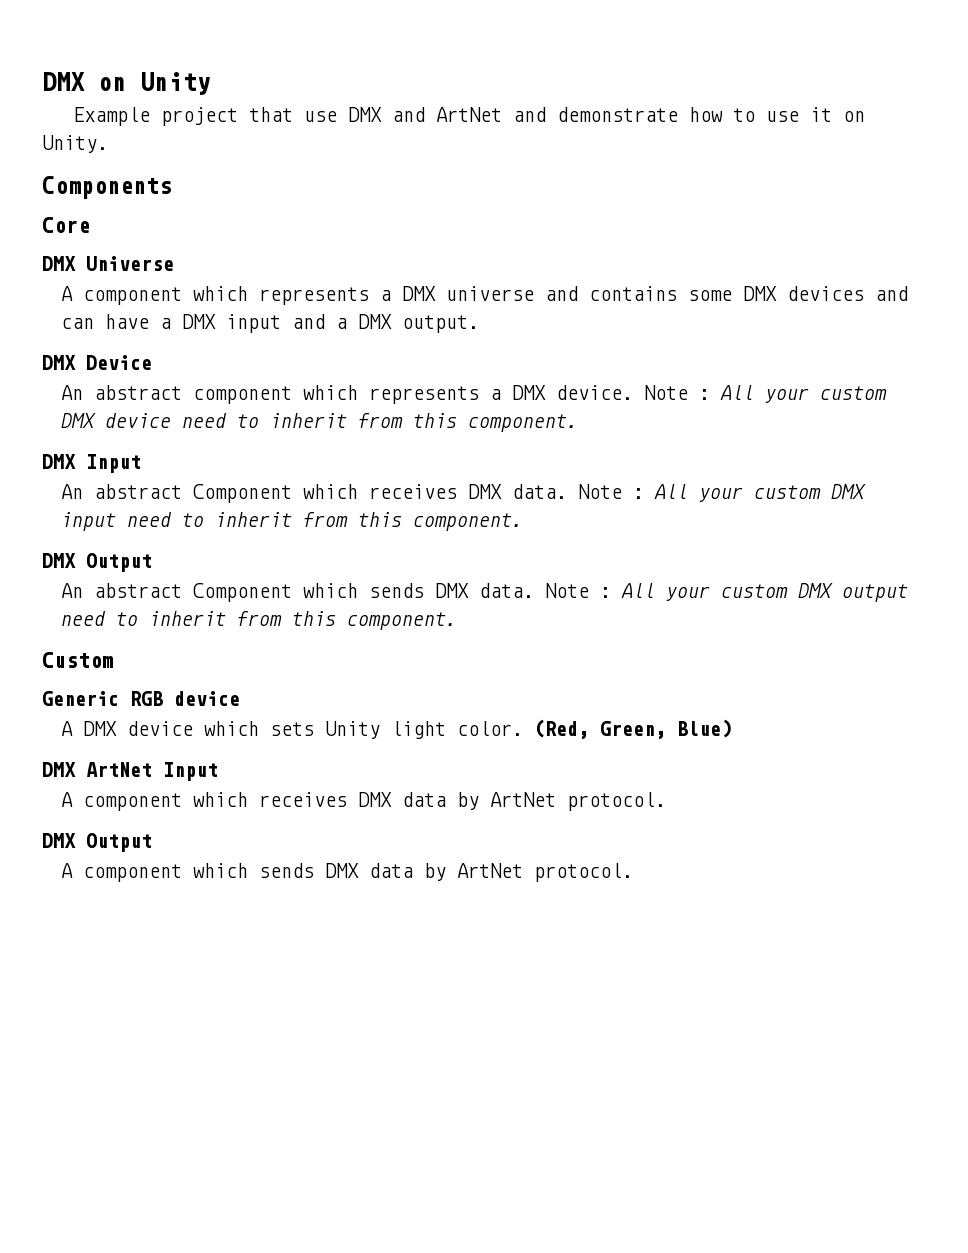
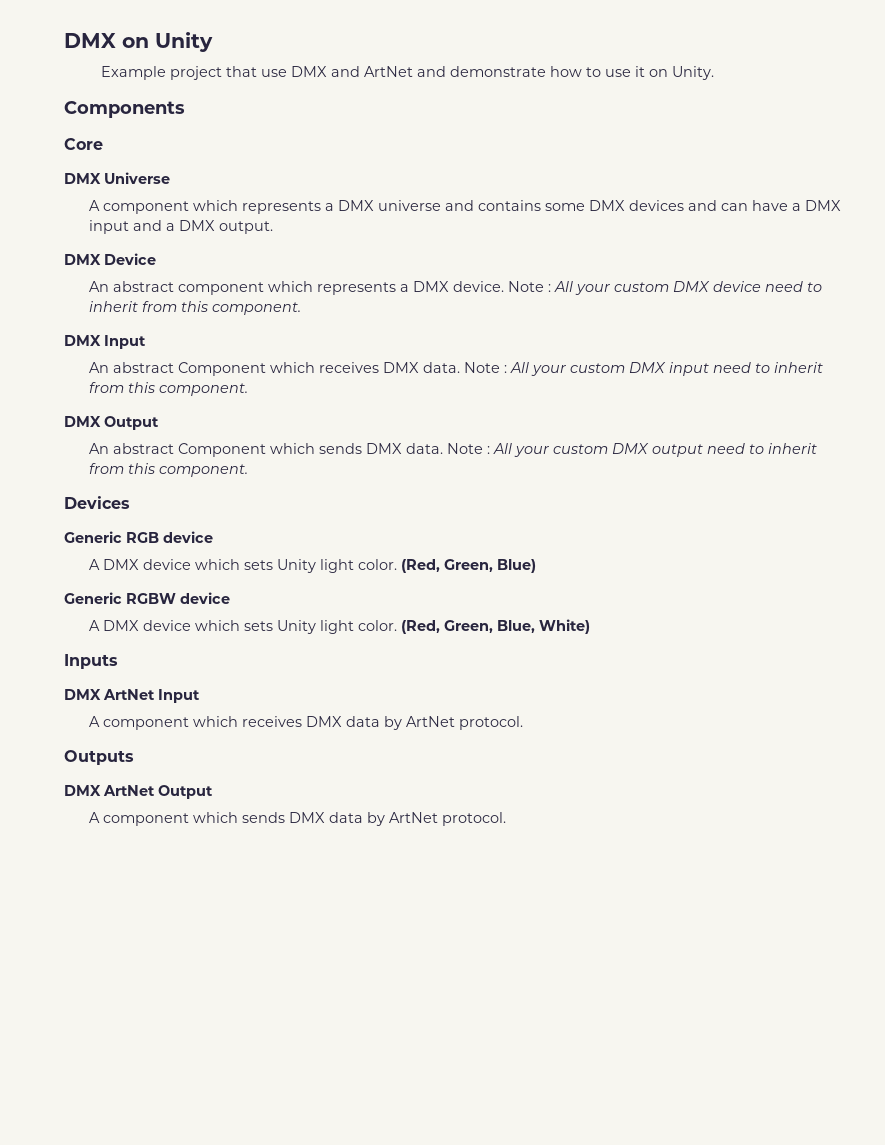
[42,652,114,668] Custom -> [64,496,130,509] Devices
(732, 728) none -> [64,592,230,604] [88,619,590,634] [64,654,118,669] // Generic RGBW device // A DMX device which sets Unity light color. (Red, Green, Blue, White) // Inputs
[42,833,76,848] // DMX -> [64,750,134,765] [64,785,155,796] // Outputs // DMX ArtNet

